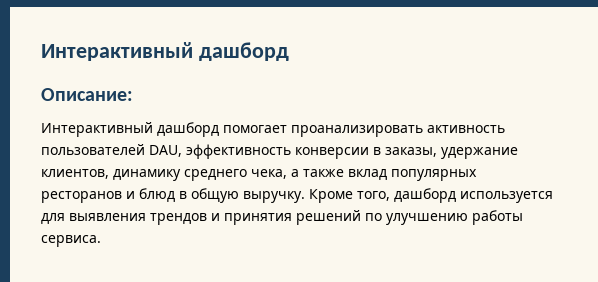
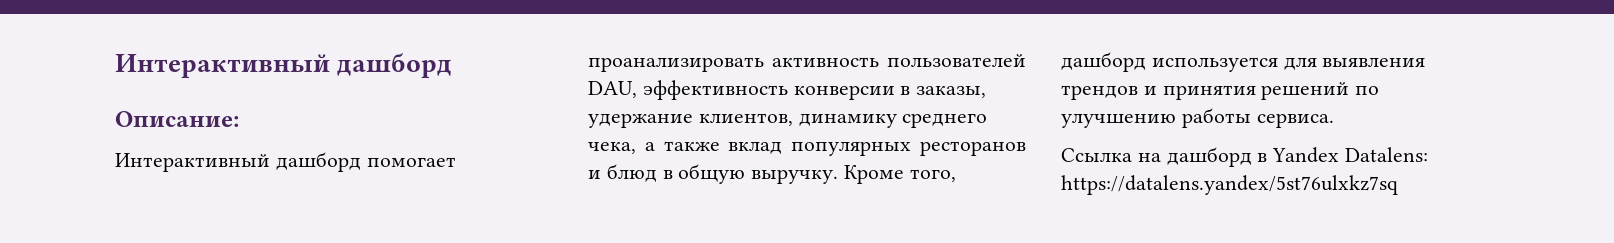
(101, 241) none -> [1061,147,1429,167] [1061,175,1398,195] // Ссылка на дашборд в Yandex Datalens: https://datalens.yandex/5st76ulxkz7sq

